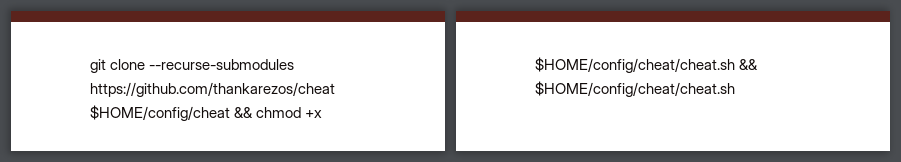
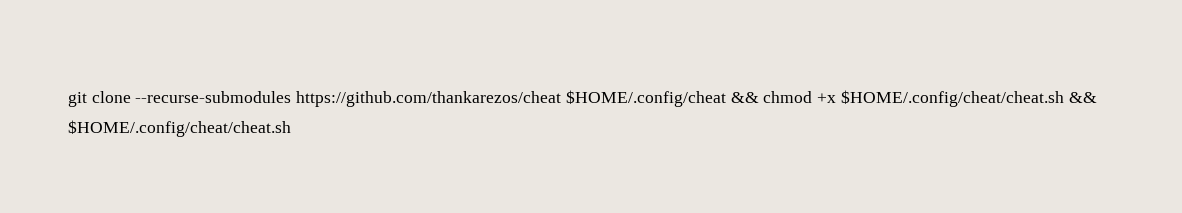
[90,105,230,121] $HOME/config/cheat -> [565,90,726,107] $HOME/.config/cheat
[535,57,759,73] [535,81,735,97] $HOME/config/cheat/cheat.sh && $HOME/config/cheat/cheat.sh -> [840,90,1097,107] [68,120,291,137] $HOME/.config/cheat/cheat.sh && $HOME/.config/cheat/cheat.sh

